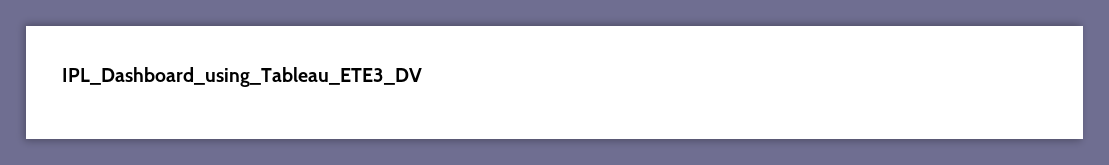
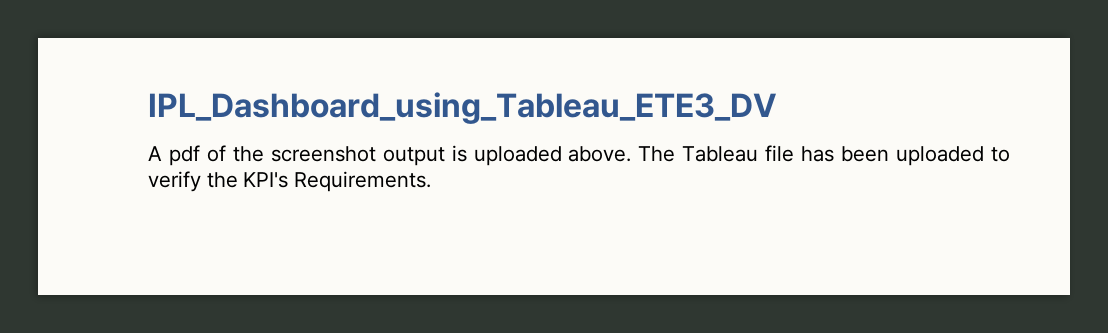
(422, 77) none -> [148,145,1010,166] [148,171,432,192] // A pdf of the screenshot output is uploaded above. The Tableau file has been uploaded to verify the KPI's Requirements.

